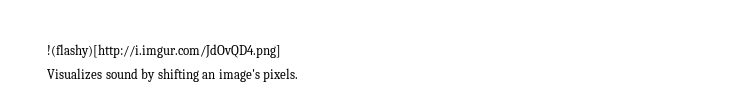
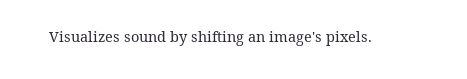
[47,44,281,58] !(flashy)[http://i.imgur.com/JdOvQD4.png] // -> (49, 36) none

